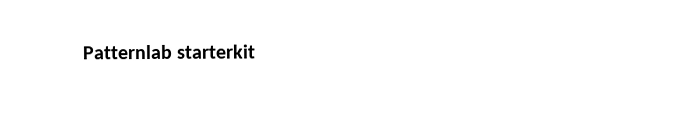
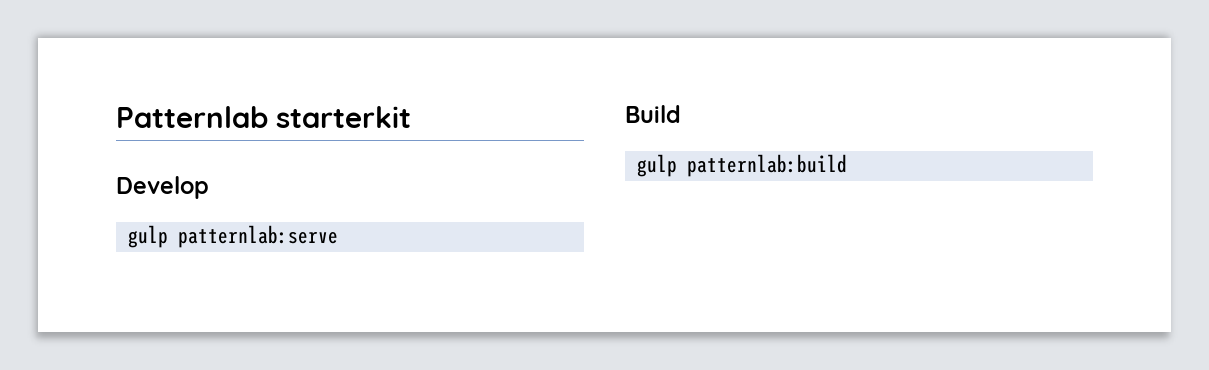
(257, 51) none -> [116,176,209,199] [128,225,339,248] [625,105,681,123] [637,154,848,177] // Develop // gulp patternlab:serve // Build // gulp patternlab:build

